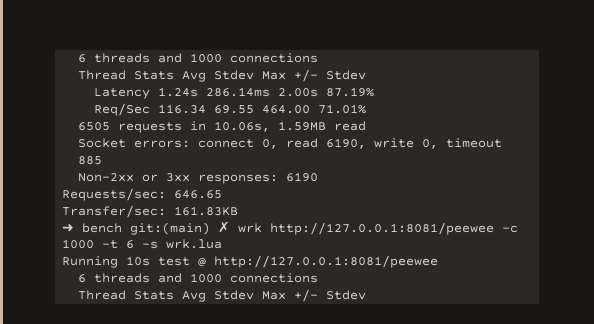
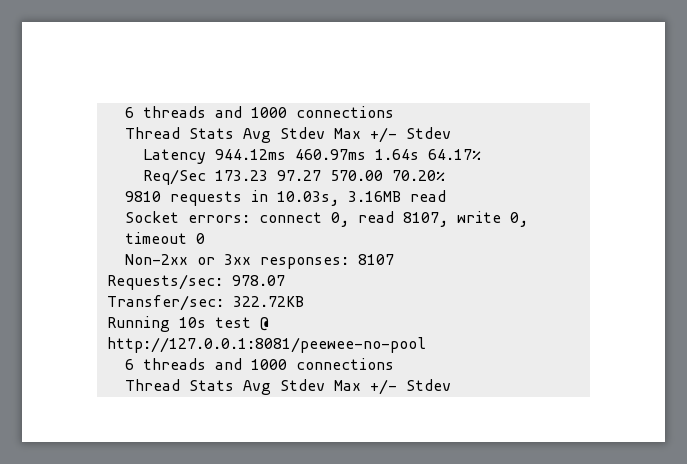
[157,87,374,97] [93,103,366,116] [77,121,326,133] 1.24s 286.14ms 2.00s 87.19% // Req/Sec 116.34 69.55 464.00 71.01% // 6505 requests in 10.06s, 1.59MB -> [214,149,481,160] [142,169,445,185] [124,190,401,206] 944.12ms 460.97ms 1.64s 64.17% // Req/Sec 173.23 97.27 570.00 70.20% // 9810 requests in 10.03s, 3.16MB
[325,138,366,149] 6190, -> [402,212,448,227] 8107,
[77,156,102,165] 885 -> [195,233,205,244] 0
[285,172,318,182] 6190 -> [357,254,394,265] 8107
[173,190,222,199] 646.65 -> [231,275,285,286] 978.07
[173,206,238,216] [61,221,518,235] [61,239,222,249] 161.83KB // ➜ bench git:(main) ✗ wrk http://127.0.0.1:8081/peewee -c 1000 -t 6 -s wrk.lua -> [232,296,304,307] 322.72KB
[213,255,438,268] http://127.0.0.1:8081/peewee -> [106,337,426,353] http://127.0.0.1:8081/peewee-no-pool

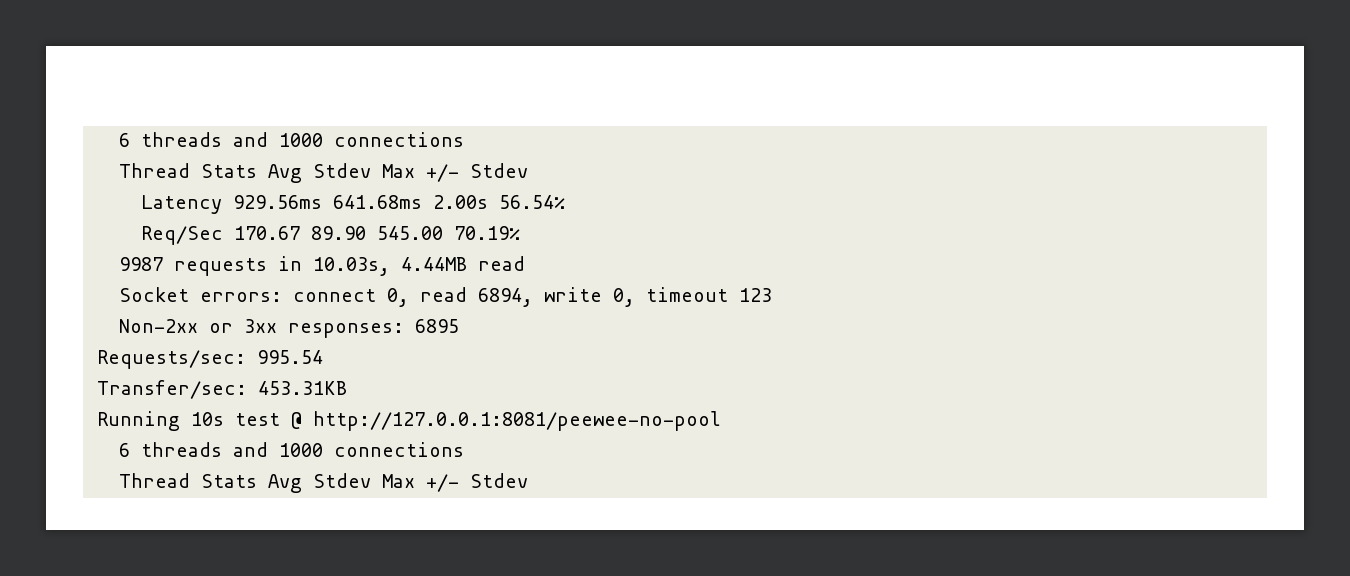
[214,149,481,160] [142,169,445,185] [124,191,161,202] 944.12ms 460.97ms 1.64s 64.17% // Req/Sec 173.23 97.27 570.00 70.20% // 9810 -> [233,195,566,209] [141,226,521,245] [119,257,164,271] 929.56ms 641.68ms 2.00s 56.54% // Req/Sec 170.67 89.90 545.00 70.19% // 9987
[347,191,401,202] 3.16MB -> [401,257,468,271] 4.44MB
[402,212,448,227] 8107, -> [478,288,534,307] 6894,
[195,233,205,244] 0 -> [739,288,773,302] 123
[357,254,394,265] 8107 -> [415,319,460,333] 6895
[231,275,285,286] 978.07 -> [257,350,324,364] 995.54
[232,296,304,307] 322.72KB -> [258,381,348,395] 453.31KB

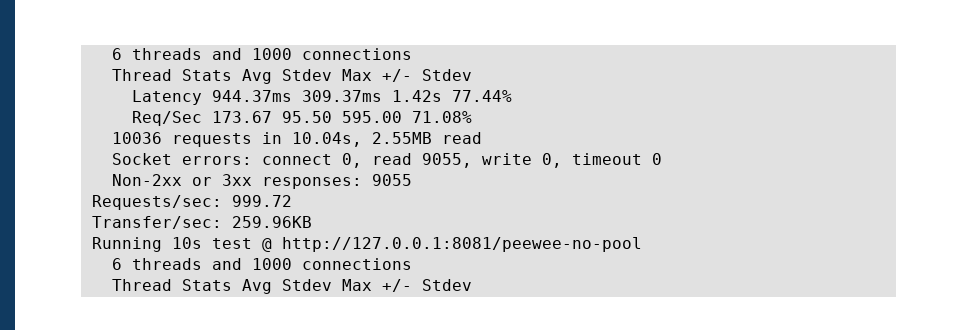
[233,195,566,209] [141,226,521,245] [119,256,468,276] 929.56ms 641.68ms 2.00s 56.54% // Req/Sec 170.67 89.90 545.00 70.19% // 9987 requests in 10.03s, 4.44MB -> [212,90,513,102] [132,111,473,126] [112,132,433,147] 944.37ms 309.37ms 1.42s 77.44% // Req/Sec 173.67 95.50 595.00 71.08% // 10036 requests in 10.04s, 2.55MB
[478,288,534,307] 6894, -> [422,153,473,168] 9055,
[739,288,773,302] 123 -> [652,153,663,165] 0
[415,319,460,333] 6895 -> [372,174,413,186] 9055
[257,350,324,364] 995.54 -> [232,195,293,207] 999.72
[258,381,348,395] 453.31KB -> [232,216,313,228] 259.96KB

